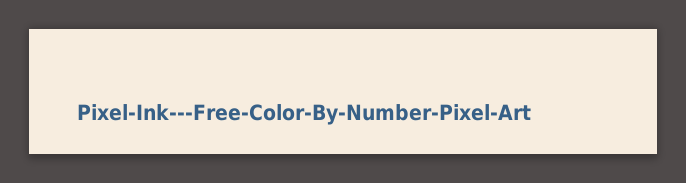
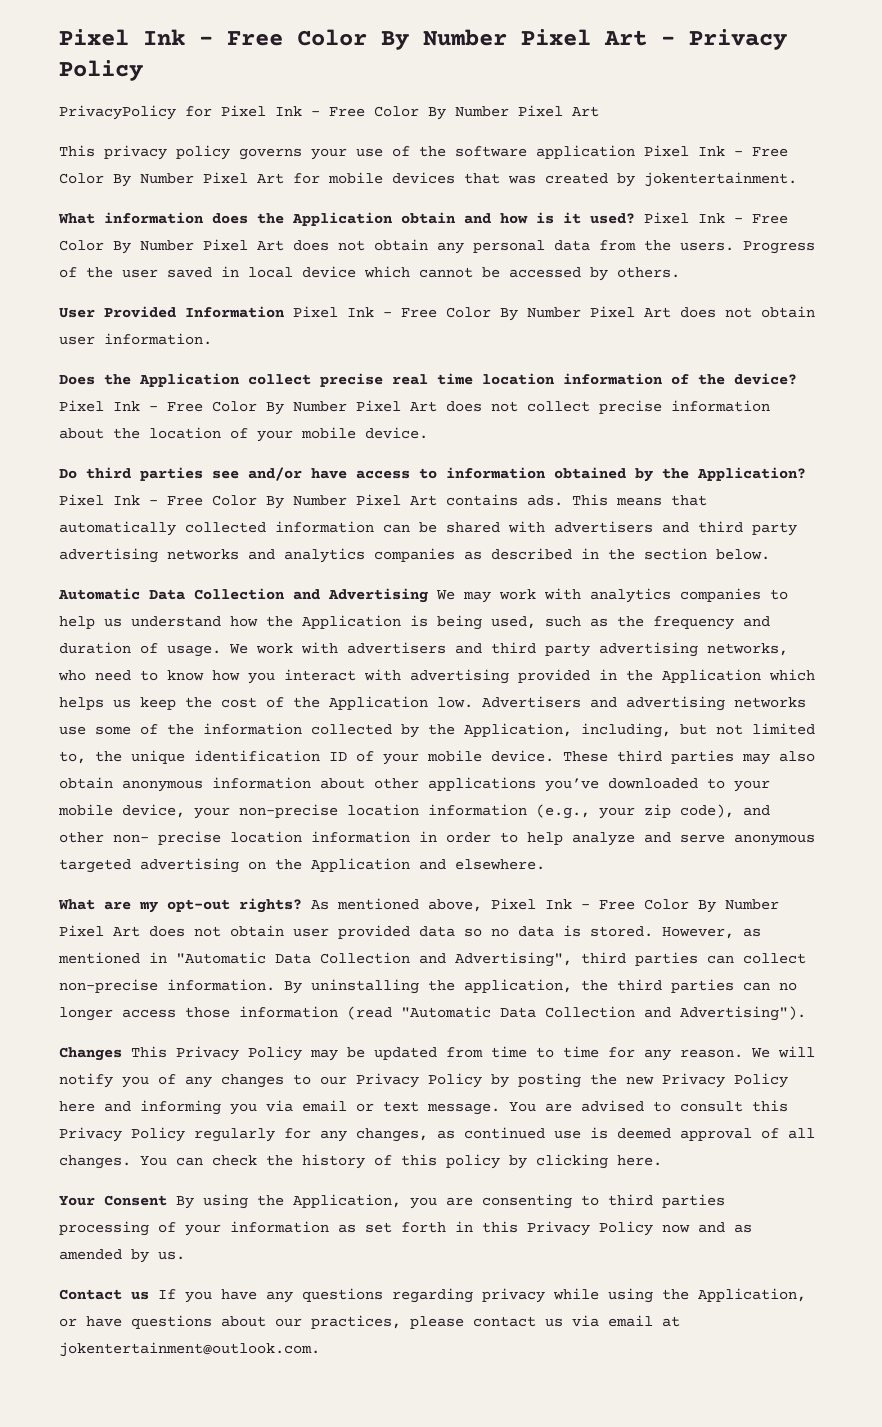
[77,104,531,125] Pixel-Ink---Free-Color-By-Number-Pixel-Art -> [59,29,787,50] [59,60,143,81] [59,105,599,120] [59,145,788,160] [59,172,797,187] [58,212,788,226] [59,239,815,254] [59,266,680,281] [59,306,815,321] [59,333,212,345] [59,373,797,387] [59,400,770,415] [59,427,428,442] [59,467,806,482] [59,494,707,509] [59,521,797,536] [59,548,770,563] [58,588,788,603] [59,615,770,630] [59,642,788,657] [58,669,815,684] [59,696,806,711] [59,723,815,738] [59,750,815,765] [59,777,770,792] [58,804,770,819] [59,831,815,846] [59,858,545,873] [58,898,779,913] [59,925,761,939] [58,952,806,967] [59,979,797,994] [59,1006,806,1021] [59,1046,815,1061] [59,1073,788,1088] [59,1100,788,1115] [59,1127,815,1142] [59,1154,662,1169] [59,1194,725,1209] [59,1221,752,1236] [59,1249,185,1263] [59,1288,806,1303] [59,1315,680,1329] [59,1342,320,1357] Pixel Ink - Free Color By Number Pixel Art - Privacy Policy // PrivacyPolicy for Pixel Ink - Free Color By Number Pixel Art // This privacy policy governs your use of the software application Pixel Ink - Free Color By Number Pixel Art for mobile devices that was created by jokentertainment. // What information does the Application obtain and how is it used? Pixel Ink - Free Color By Number Pixel Art does not obtain any personal data from the users. Progress of the user saved in local device which cannot be accessed by others. // User Provided Information Pixel Ink - Free Color By Number Pixel Art does not obtain user information. // Does the Application collect precise real time location information of the device? Pixel Ink - Free Color By Number Pixel Art does not collect precise information about the location of your mobile device. // Do third parties see and/or have access to information obtained by the Application? Pixel Ink - Free Color By Number Pixel Art contains ads. This means that automatically collected information can be shared with advertisers and third party advertising networks and analytics companies as described in the section below. // Automatic Data Collection and Advertising We may work with analytics companies to help us understand how the Application is being used, such as the frequency and duration of usage. We work with advertisers and third party advertising networks, who need to know how you interact with advertising provided in the Application which helps us keep the cost of the Application low. Advertisers and advertising networks use some of the information collected by the Application, including, but not limited to, the unique identification ID of your mobile device. These third parties may also obtain anonymous information about other applications you’ve downloaded to your mobile device, your non-precise location information (e.g., your zip code), and other non- precise location information in order to help analyze and serve anonymous targeted advertising on the Application and elsewhere. // What are my opt-out rights? As mentioned above, Pixel Ink - Free Color By Number Pixel Art does not obtain user provided data so no data is stored. However, as mentioned in "Automatic Data Collection and Advertising", third parties can collect non-precise information. By uninstalling the application, the third parties can no longer access those information (read "Automatic Data Collection and Advertising"). // Changes This Privacy Policy may be updated from time to time for any reason. We will notify you of any changes to our Privacy Policy by posting the new Privacy Policy here and informing you via email or text message. You are advised to consult this Privacy Policy regularly for any changes, as continued use is deemed approval of all changes. You can check the history of this policy by clicking here. // Your Consent By using the Application, you are consenting to third parties processing of your information as set forth in this Privacy Policy now and as amended by us. // Contact us If you have any questions regarding privacy while using the Application, or have questions about our practices, please contact us via email at jokentertainment@outlook.com.

